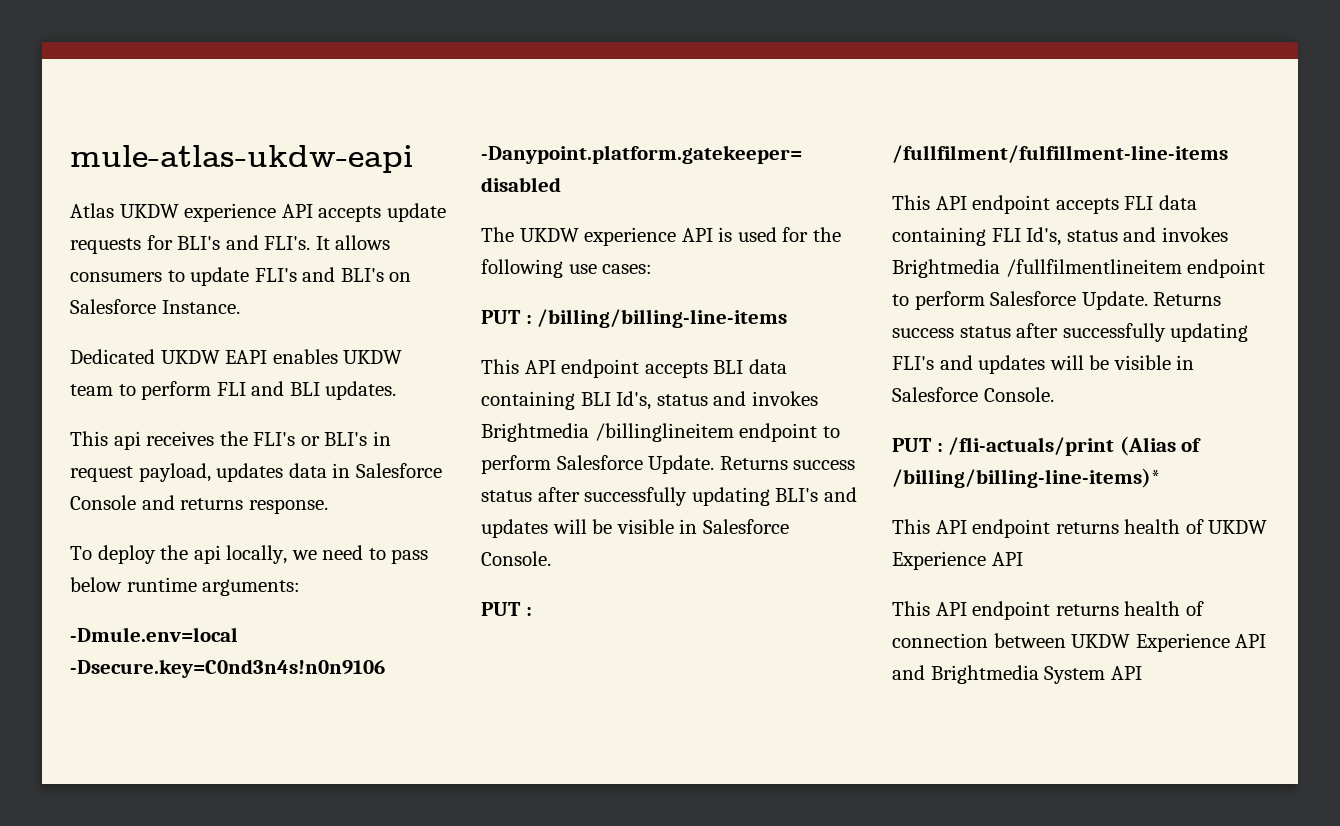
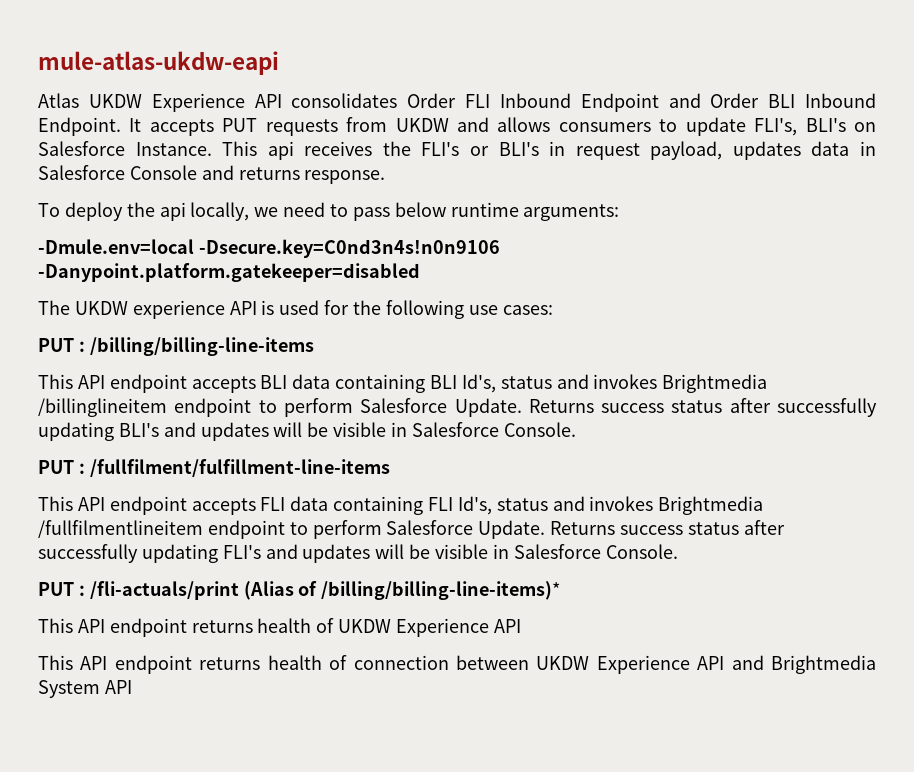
[184,203,446,222] [70,235,330,254] experience API accepts update requests for BLI's and FLI's. It -> [151,93,877,112] [38,117,490,136] Experience API consolidates Order FLI Inbound Endpoint and Order BLI Inbound Endpoint. It accepts PUT requests from UKDW and
[254,267,336,282] FLI's and -> [754,118,798,136] FLI's,
[70,349,403,364] [70,381,397,400] // Dedicated UKDW EAPI enables UKDW team to perform FLI and BLI updates. // -> (212, 149) none

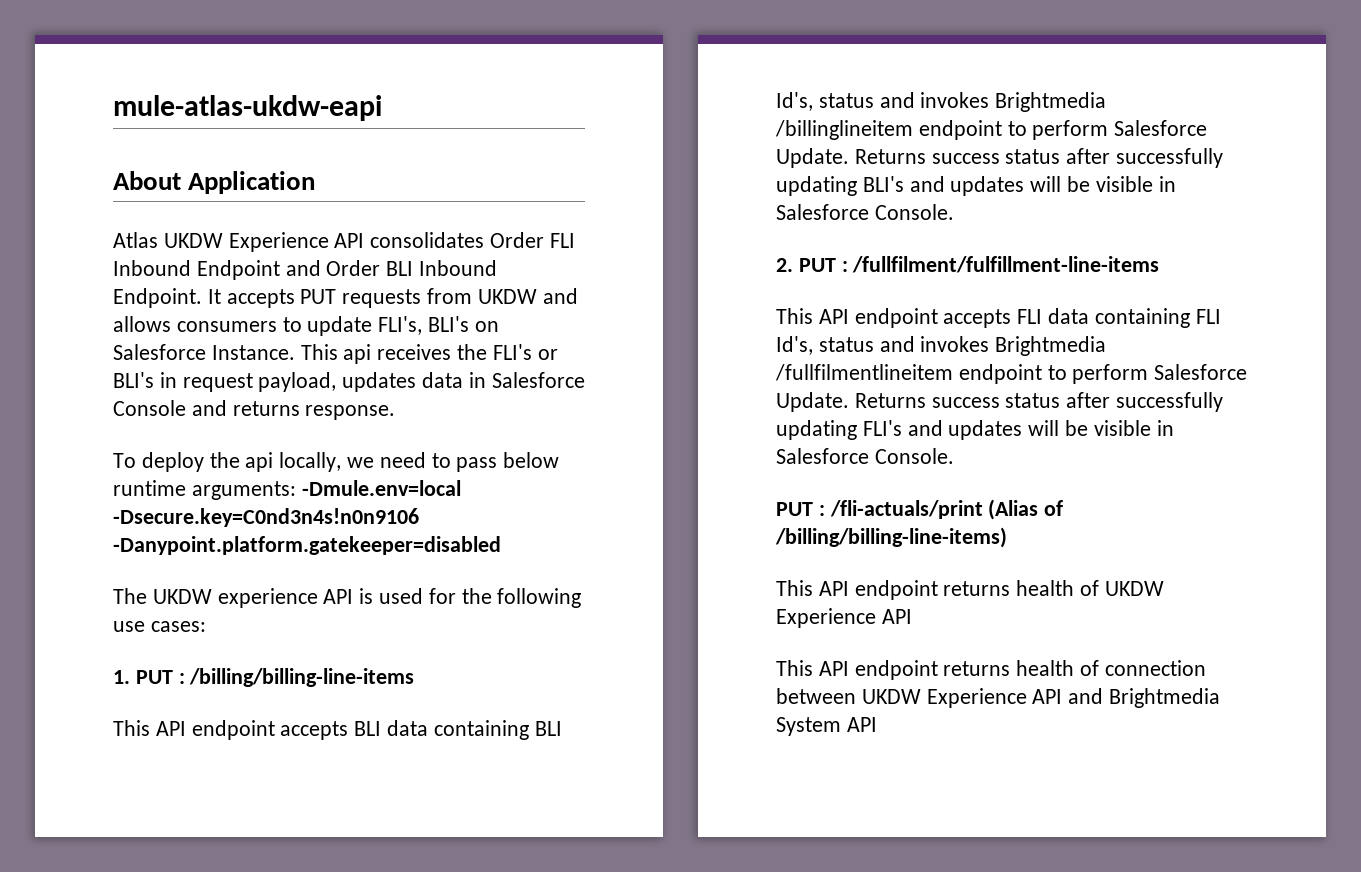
(279, 63) none -> [113,171,316,194] // About Application
(620, 212) // -> (296, 490) none
(553, 310) none -> [113,670,130,684] 1.
(576, 429) none -> [776,258,793,272] 2.
[321,581,561,600] /billing/billing-line-items)* -> [775,527,1007,548] /billing/billing-line-items)

